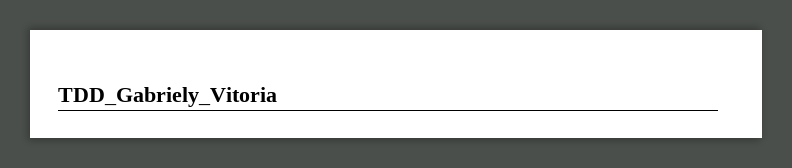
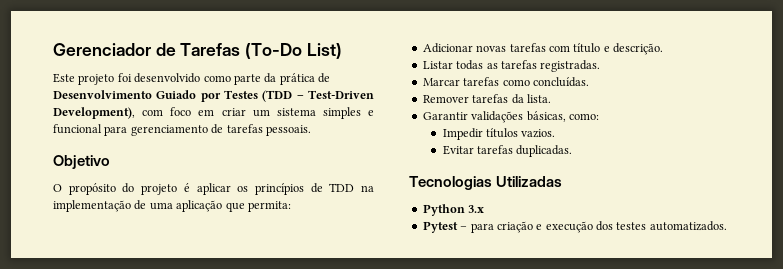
[58,87,277,107] TDD_Gabriely_Vitoria -> [53,43,342,59] [53,73,330,85] [53,90,374,102] [53,107,374,119] [53,124,311,136] [53,155,110,169] [53,183,374,195] [53,200,291,212] [422,43,663,55] [422,60,601,72] [422,77,589,87] [422,94,551,104] [422,111,599,123] [442,128,556,140] [442,145,573,157] [409,176,563,190] [422,204,485,216] [422,221,727,233] Gerenciador de Tarefas (To-Do List) // Este projeto foi desenvolvido como parte da prática de Desenvolvimento Guiado por Testes (TDD – Test-Driven Development), com foco em criar um sistema simples e funcional para gerenciamento de tarefas pessoais. // Objetivo // O propósito do projeto é aplicar os princípios de TDD na implementação de uma aplicação que permita: // Adicionar novas tarefas com título e descrição. // Listar todas as tarefas registradas. // Marcar tarefas como concluídas. // Remover tarefas da lista. // Garantir validações básicas, como: // Impedir títulos vazios. // Evitar tarefas duplicadas. // Tecnologias Utilizadas // Python 3.x // Pytest – para criação e execução dos testes automatizados.

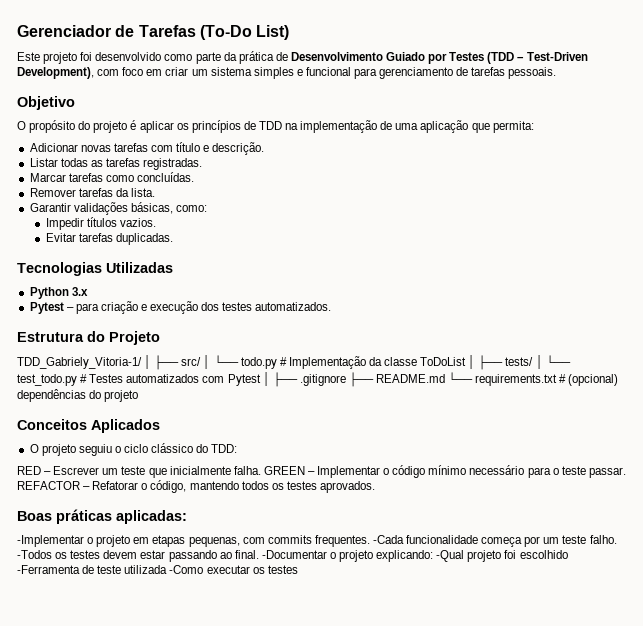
(727, 226) none -> [17,331,160,345] [17,355,571,370] [17,372,619,387] [17,389,139,402] [17,419,160,433] [29,443,238,456] [17,465,626,478] [17,480,375,493] [17,509,187,524] [17,535,617,547] [17,550,568,562] [17,565,298,574] // Estrutura do Projeto // TDD_Gabriely_Vitoria-1/ │ ├── src/ │ └── todo.py # Implementação da classe ToDoList │ ├── tests/ │ └── test_todo.py # Testes automatizados com Pytest │ ├── .gitignore ├── README.md └── requirements.txt # (opcional) dependências do projeto // Conceitos Aplicados // O projeto seguiu o ciclo clássico do TDD: // RED – Escrever um teste que inicialmente falha. GREEN – Implementar o código mínimo necessário para o teste passar. REFACTOR – Refatorar o código, mantendo todos os testes aprovados. // Boas práticas aplicadas: // -Implementar o projeto em etapas pequenas, com commits frequentes. -Cada funcionalidade começa por um teste falho. -Todos os testes devem estar passando ao final. -Documentar o projeto explicando: -Qual projeto foi escolhido -Ferramenta de teste utilizada -Como executar os testes

